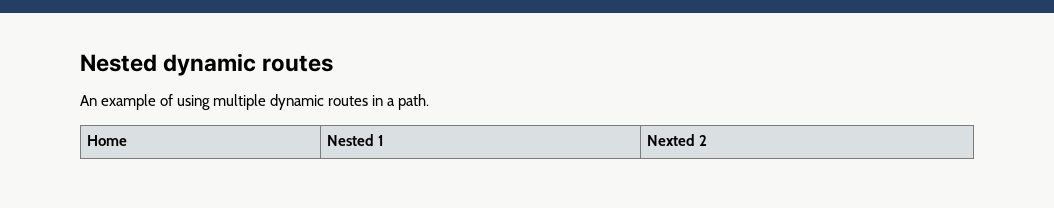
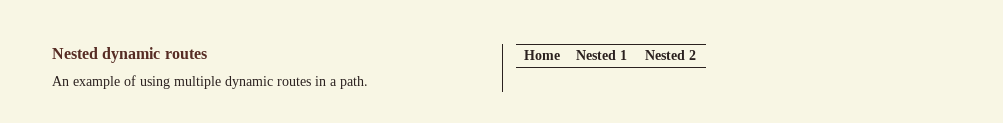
[647,134,696,146] Nexted -> [644,50,685,60] Nested

